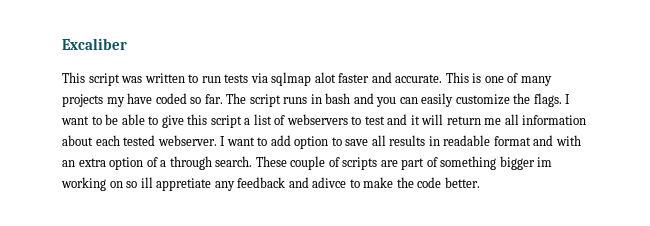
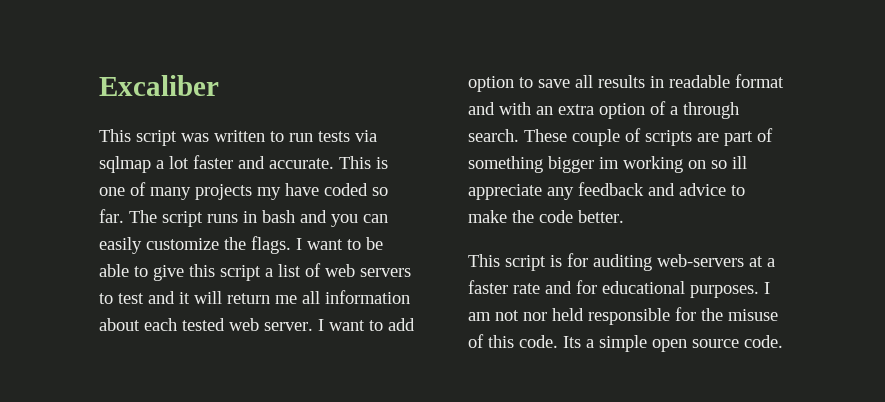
[314,72,336,83] alot -> [156,156,189,169] a lot
[286,114,348,125] webservers -> [325,264,411,277] web servers
[157,135,217,146] webserver. -> [229,318,313,331] web server.
[156,178,212,191] appretiate -> [468,184,542,200] appreciate
[312,177,347,188] adivce -> [679,183,726,196] advice
(480, 182) none -> [468,253,775,271] [468,280,770,298] [468,307,778,325] [468,334,783,352] // This script is for auditing web-servers at a faster rate and for educational purposes. I am not nor held responsible for the misuse of this code. Its a simple open source code.

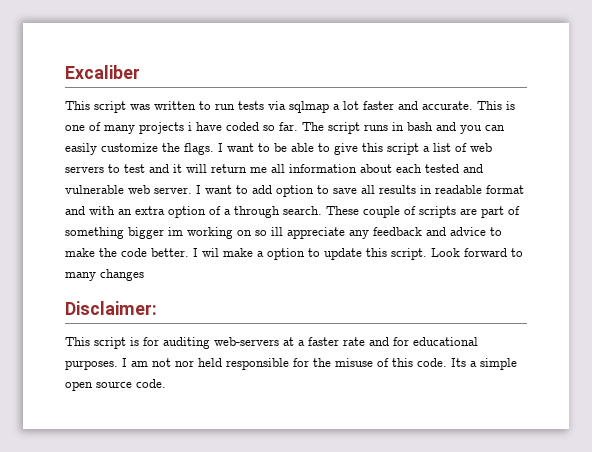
[257,187,281,200] my -> [188,122,192,131] i
(225, 324) none -> [463,164,483,173] [65,185,124,194] and vulnerable
(624, 216) none -> [193,248,523,260] [65,269,144,281] [65,301,157,315] I wil make a option to update this script. Look forward to many changes // Disclaimer:

